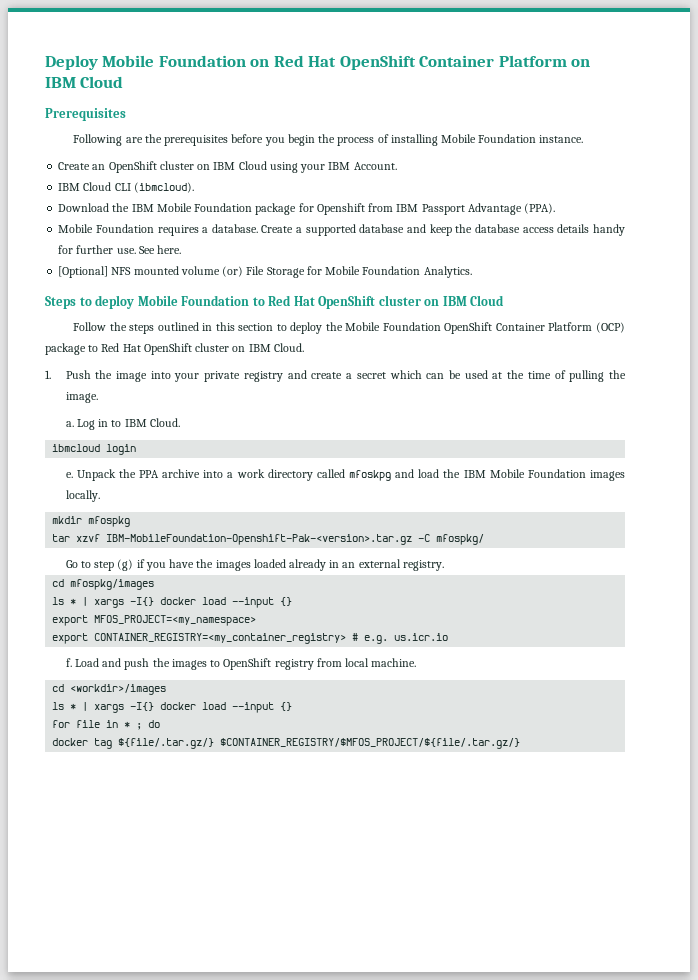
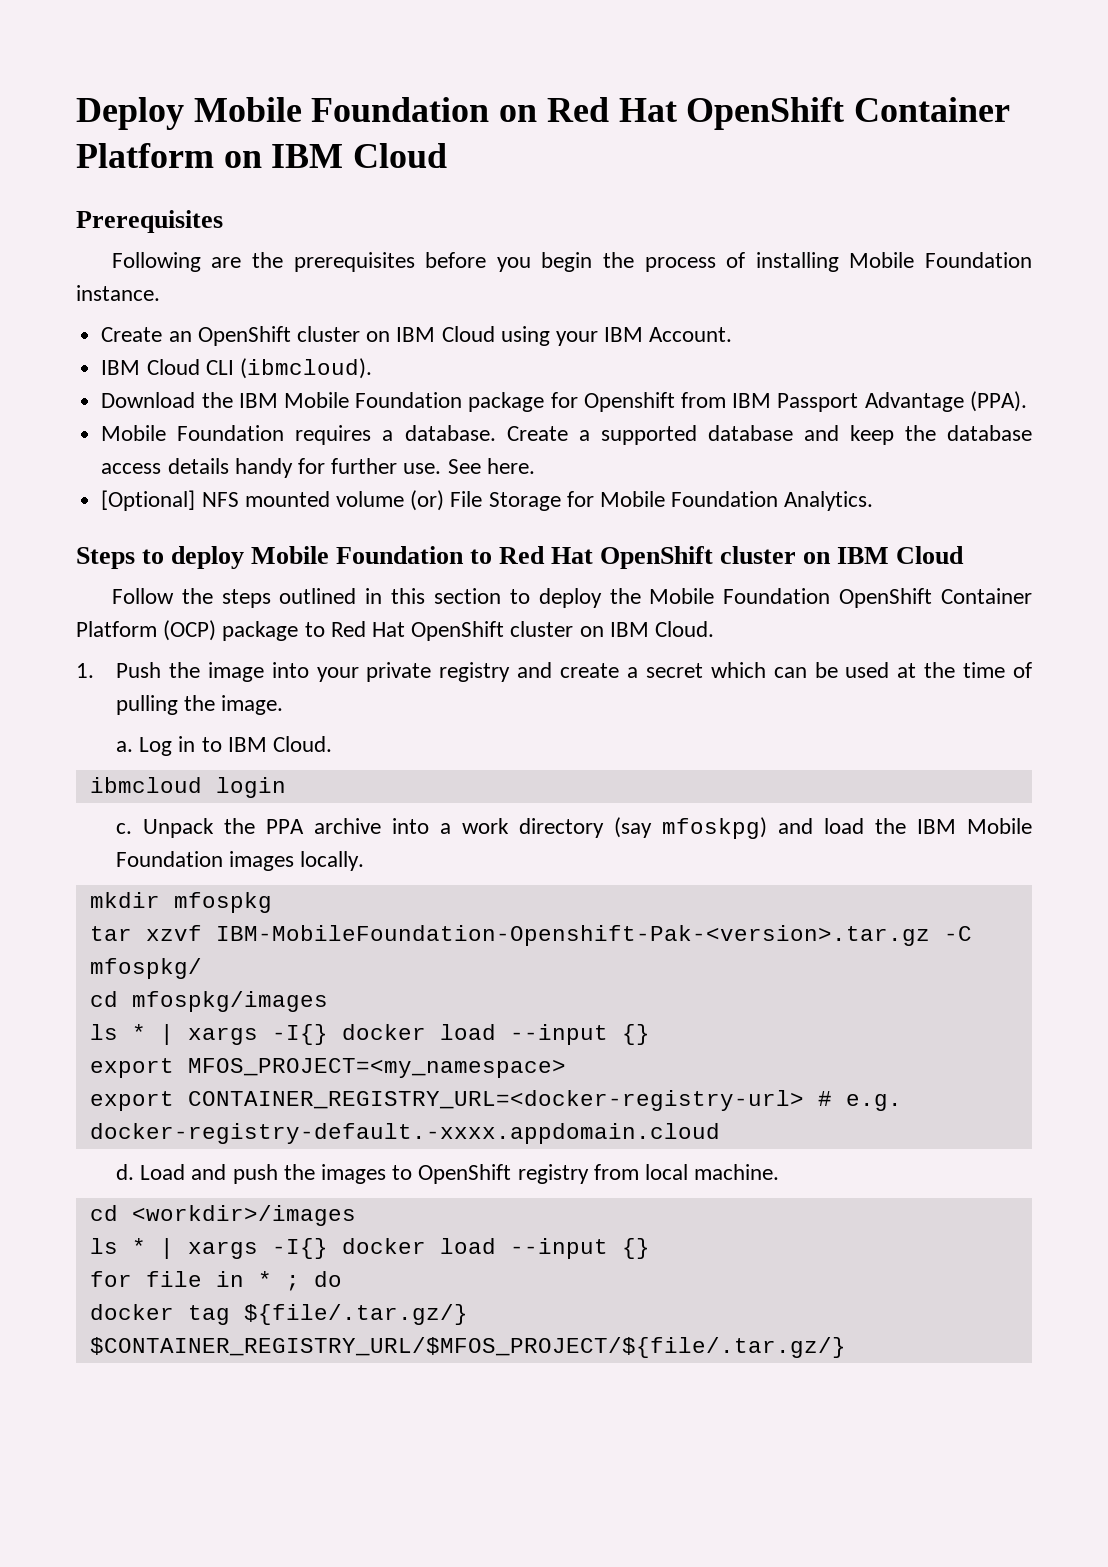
[65,472,73,478] e. -> [115,823,132,834] c.
[316,469,392,481] called mfoskpg -> [613,817,767,839] (say mfoskpg)
[65,559,444,571] // Go to step (g) if you have the images loaded already in an external registry. -> (202, 968) none
[94,633,347,644] CONTAINER_REGISTRY=<my_container_registry> -> [187,1090,804,1111] CONTAINER_REGISTRY_URL=<docker-registry-url>
[394,633,449,641] [65,658,72,667] us.icr.io // f. -> [89,1123,720,1144] [115,1164,134,1180] docker-registry-default.-xxxx.appdomain.cloud // d.
[220,738,521,749] $CONTAINER_REGISTRY/$MFOS_PROJECT/${file/.tar.gz/} -> [89,1337,846,1358] $CONTAINER_REGISTRY_URL/$MFOS_PROJECT/${file/.tar.gz/}

